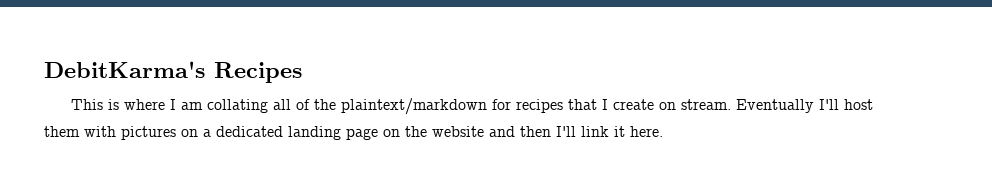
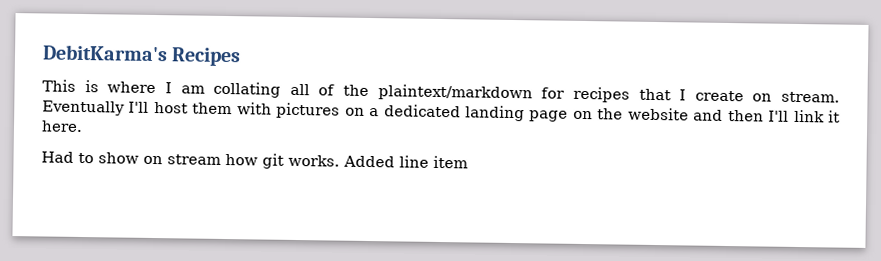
(663, 131) none -> [41,151,468,169] // Had to show on stream how git works. Added line item

